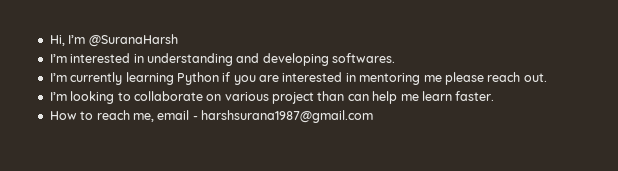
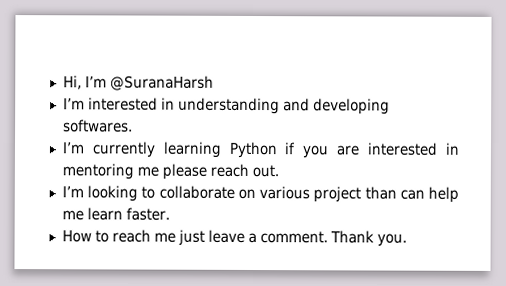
[132,110,373,123] me, email - harshsurana1987@gmail.com -> [153,229,407,247] me just leave a comment. Thank you.

